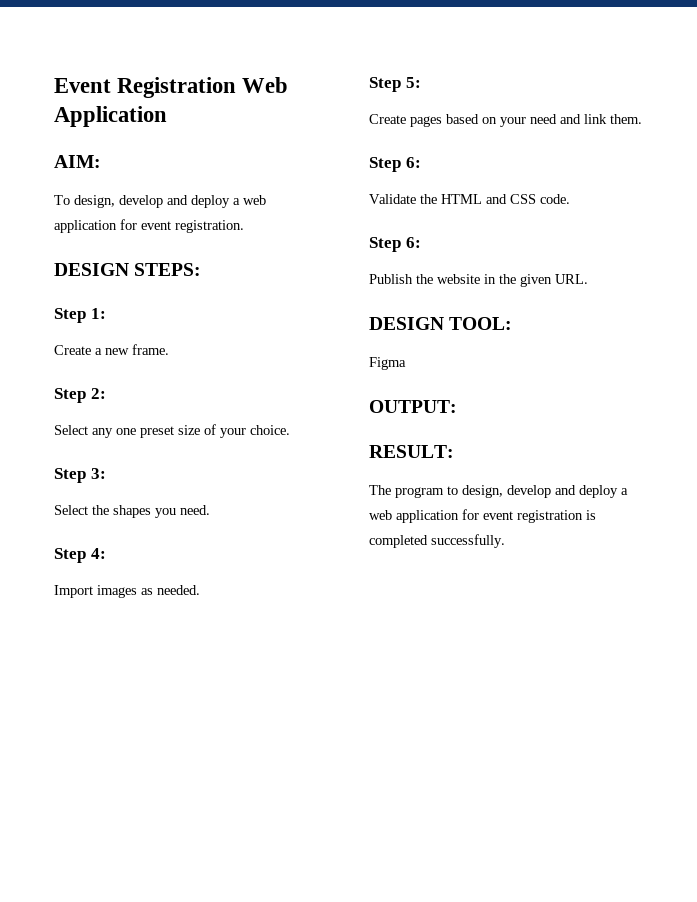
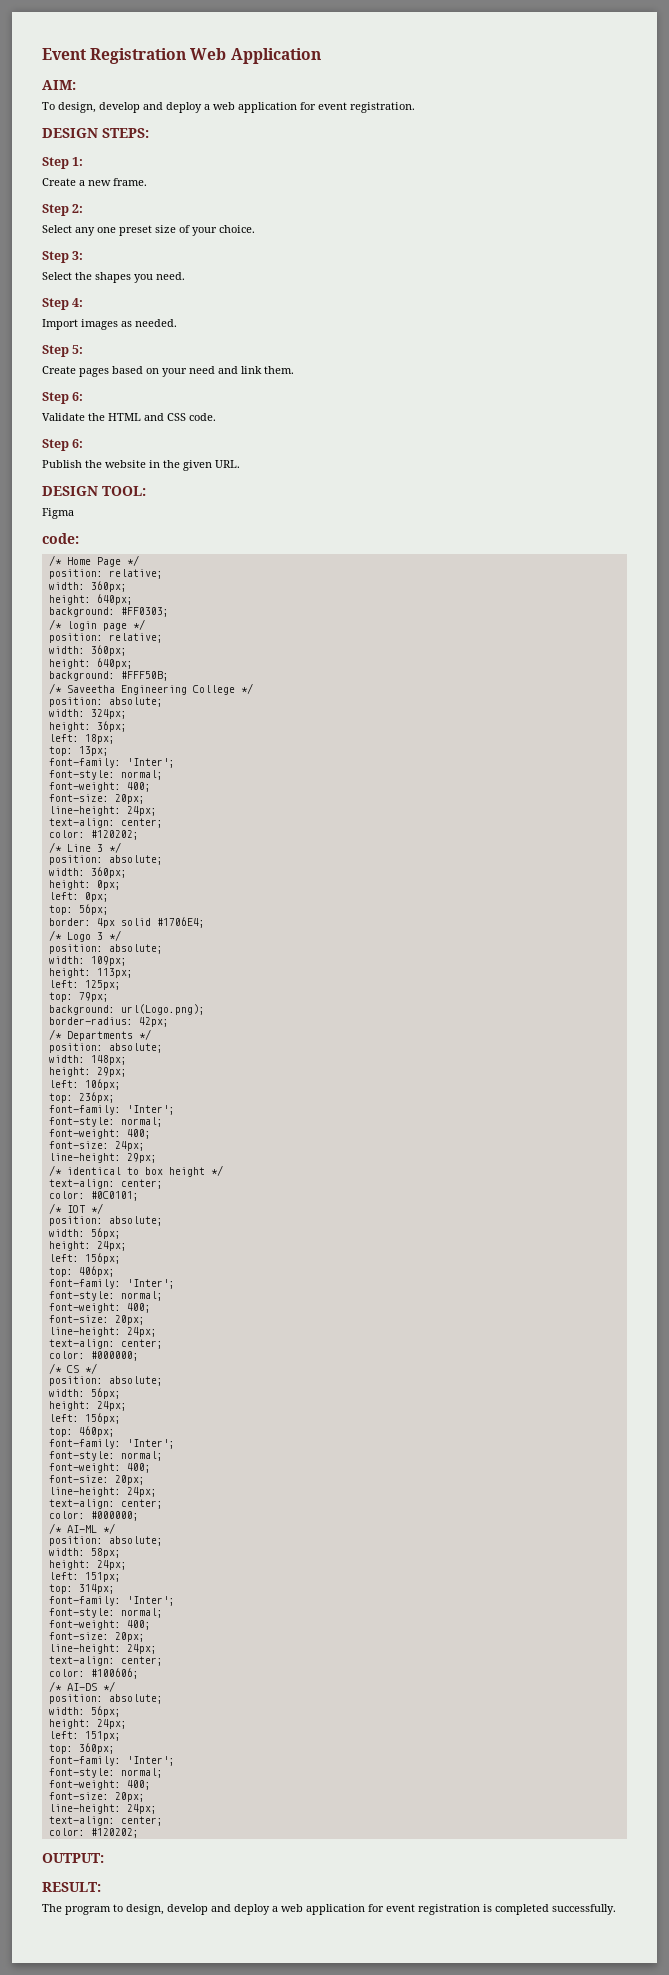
(406, 363) none -> [42,533,79,544] [48,555,139,567] [48,569,163,579] [48,581,127,592] [48,594,133,605] [48,607,169,617] [48,619,145,631] [48,633,163,643] [48,645,127,656] [48,658,133,669] [48,671,169,681] [48,683,253,695] [48,697,163,707] [48,709,127,719] [48,721,127,732] [48,734,115,744] [48,746,109,756] [48,758,175,768] [48,770,163,780] [48,782,151,792] [48,794,145,804] [48,806,157,816] [48,818,163,828] [48,830,139,840] [48,842,121,853] [48,855,163,865] [48,867,127,878] [48,880,121,890] [48,892,109,902] [48,904,109,915] [48,917,205,928] [48,930,121,942] [48,944,163,954] [48,956,127,966] [48,968,133,978] [48,980,121,990] [48,992,109,1002] [48,1004,205,1015] [48,1017,169,1027] [48,1029,151,1041] [48,1043,163,1053] [48,1055,127,1065] [48,1067,127,1077] [48,1079,121,1090] [48,1092,115,1103] [48,1105,175,1115] [48,1117,163,1127] [48,1129,151,1139] [48,1141,145,1151] [48,1153,157,1163] [48,1165,223,1177] [48,1179,163,1189] [48,1191,139,1201] [48,1203,103,1214] [48,1216,163,1226] [48,1228,121,1239] [48,1241,127,1251] [48,1253,121,1264] [48,1266,115,1277] [48,1279,175,1289] [48,1291,163,1301] [48,1303,151,1313] [48,1315,145,1325] [48,1327,157,1337] [48,1339,163,1349] [48,1351,139,1361] [48,1363,97,1374] [48,1376,163,1386] [48,1388,121,1399] [48,1401,127,1411] [48,1413,121,1424] [48,1426,115,1437] [48,1439,175,1449] [48,1451,163,1461] [48,1463,151,1473] [48,1475,145,1485] [48,1487,157,1497] [48,1499,163,1509] [48,1511,139,1521] [48,1523,115,1534] [48,1536,163,1546] [48,1548,121,1558] [48,1560,127,1570] [48,1572,121,1582] [48,1584,115,1594] [48,1596,175,1606] [48,1608,163,1618] [48,1620,151,1630] [48,1632,145,1642] [48,1644,157,1654] [48,1656,163,1666] [48,1668,139,1679] [48,1681,115,1692] [48,1694,163,1704] [48,1706,121,1717] [48,1719,127,1729] [48,1731,121,1741] [48,1743,115,1754] [48,1756,175,1766] [48,1768,163,1778] [48,1780,151,1790] [48,1792,145,1802] [48,1804,157,1814] [48,1816,163,1826] [48,1828,139,1838] // code: // /* Home Page */ // position: relative; // width: 360px; // height: 640px; // background: #FF0303; // /* login page */ // position: relative; // width: 360px; // height: 640px; // background: #FFF50B; // /* Saveetha Engineering College */ // position: absolute; // width: 324px; // height: 36px; // left: 18px; // top: 13px; // font-family: 'Inter'; // font-style: normal; // font-weight: 400; // font-size: 20px; // line-height: 24px; // text-align: center; // color: #120202; // /* Line 3 */ // position: absolute; // width: 360px; // height: 0px; // left: 0px; // top: 56px; // border: 4px solid #1706E4; // /* Logo 3 */ // position: absolute; // width: 109px; // height: 113px; // left: 125px; // top: 79px; // background: url(Logo.png); // border-radius: 42px; // /* Departments */ // position: absolute; // width: 148px; // height: 29px; // left: 106px; // top: 236px; // font-family: 'Inter'; // font-style: normal; // font-weight: 400; // font-size: 24px; // line-height: 29px; // /* identical to box height */ // text-align: center; // color: #0C0101; // /* IOT */ // position: absolute; // width: 56px; // height: 24px; // left: 156px; // top: 406px; // font-family: 'Inter'; // font-style: normal; // font-weight: 400; // font-size: 20px; // line-height: 24px; // text-align: center; // color: #000000; // /* CS */ // position: absolute; // width: 56px; // height: 24px; // left: 156px; // top: 460px; // font-family: 'Inter'; // font-style: normal; // font-weight: 400; // font-size: 20px; // line-height: 24px; // text-align: center; // color: #000000; // /* AI-ML */ // position: absolute; // width: 58px; // height: 24px; // left: 151px; // top: 314px; // font-family: 'Inter'; // font-style: normal; // font-weight: 400; // font-size: 20px; // line-height: 24px; // text-align: center; // color: #100606; // /* AI-DS */ // position: absolute; // width: 56px; // height: 24px; // left: 151px; // top: 360px; // font-family: 'Inter'; // font-style: normal; // font-weight: 400; // font-size: 20px; // line-height: 24px; // text-align: center; // color: #120202;

